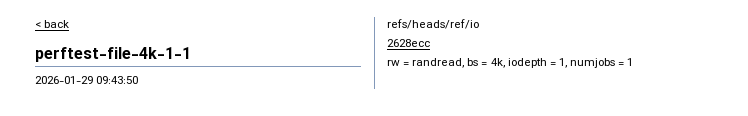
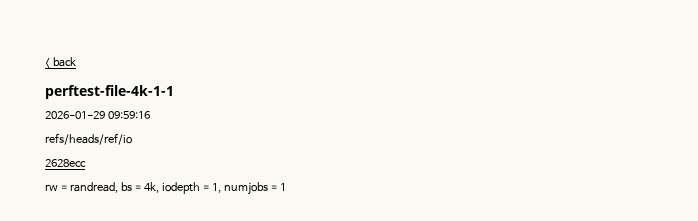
[96,76,139,84] 09:43:50 -> [107,111,150,119] 09:59:16

